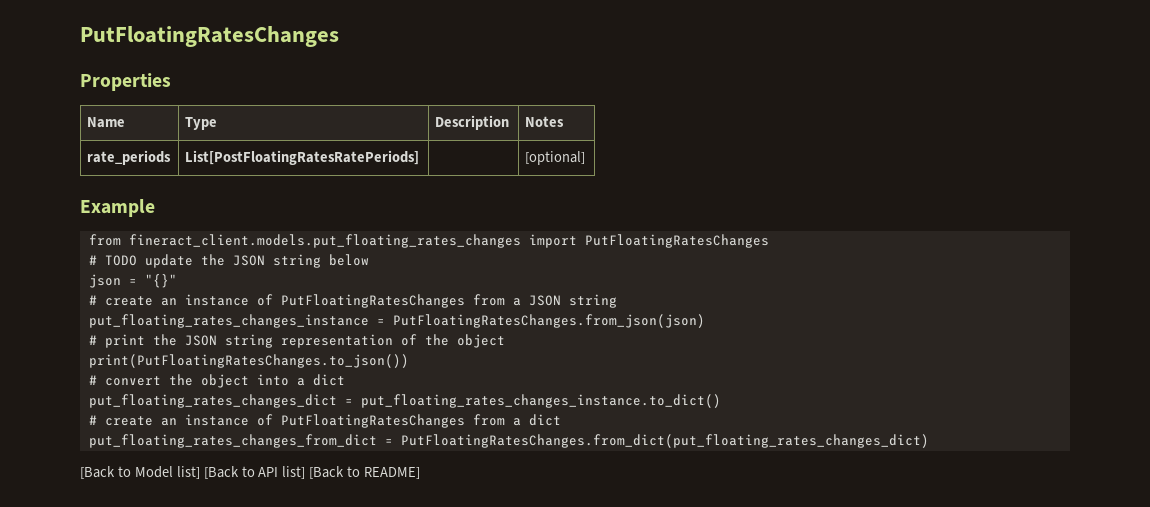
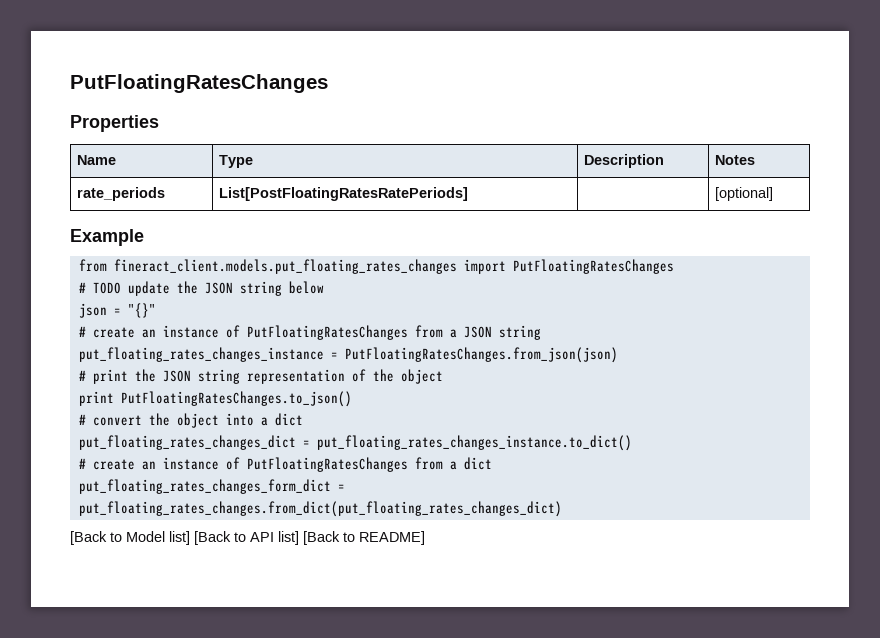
[88,354,409,368] print(PutFloatingRatesChanges.to_json()) -> [78,391,352,407] print PutFloatingRatesChanges.to_json()
[88,434,929,448] put_floating_rates_changes_from_dict = PutFloatingRatesChanges.from_dict(put_floating_rates_changes_dict) -> [78,479,345,494] [78,501,562,517] put_floating_rates_changes_form_dict = put_floating_rates_changes.from_dict(put_floating_rates_changes_dict)

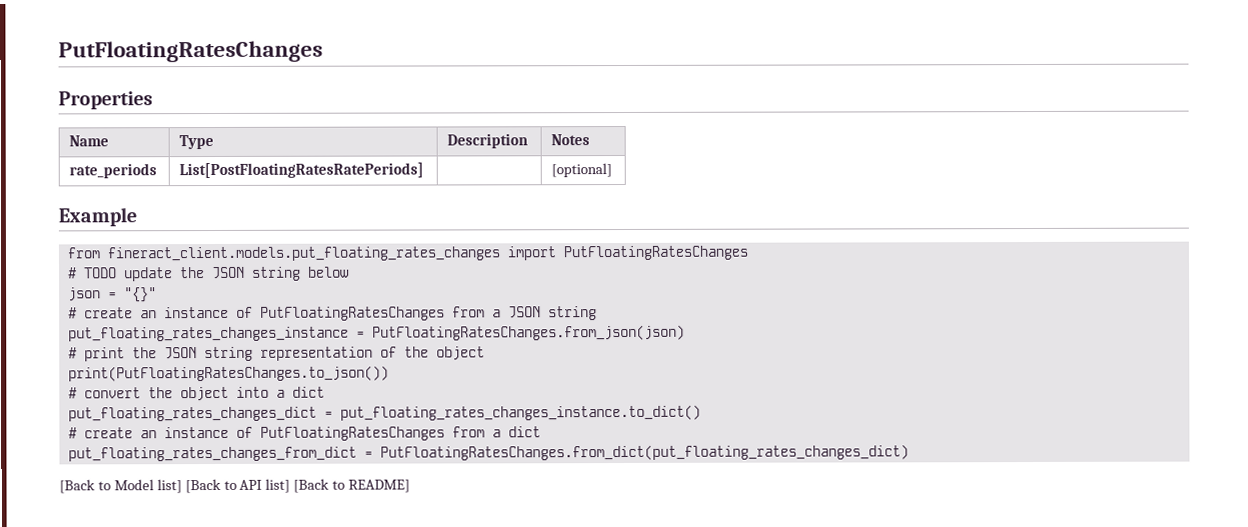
[78,391,352,407] print PutFloatingRatesChanges.to_json() -> [67,365,389,382] print(PutFloatingRatesChanges.to_json())
[78,479,345,494] [78,501,562,517] put_floating_rates_changes_form_dict = put_floating_rates_changes.from_dict(put_floating_rates_changes_dict) -> [67,444,909,462] put_floating_rates_changes_from_dict = PutFloatingRatesChanges.from_dict(put_floating_rates_changes_dict)

